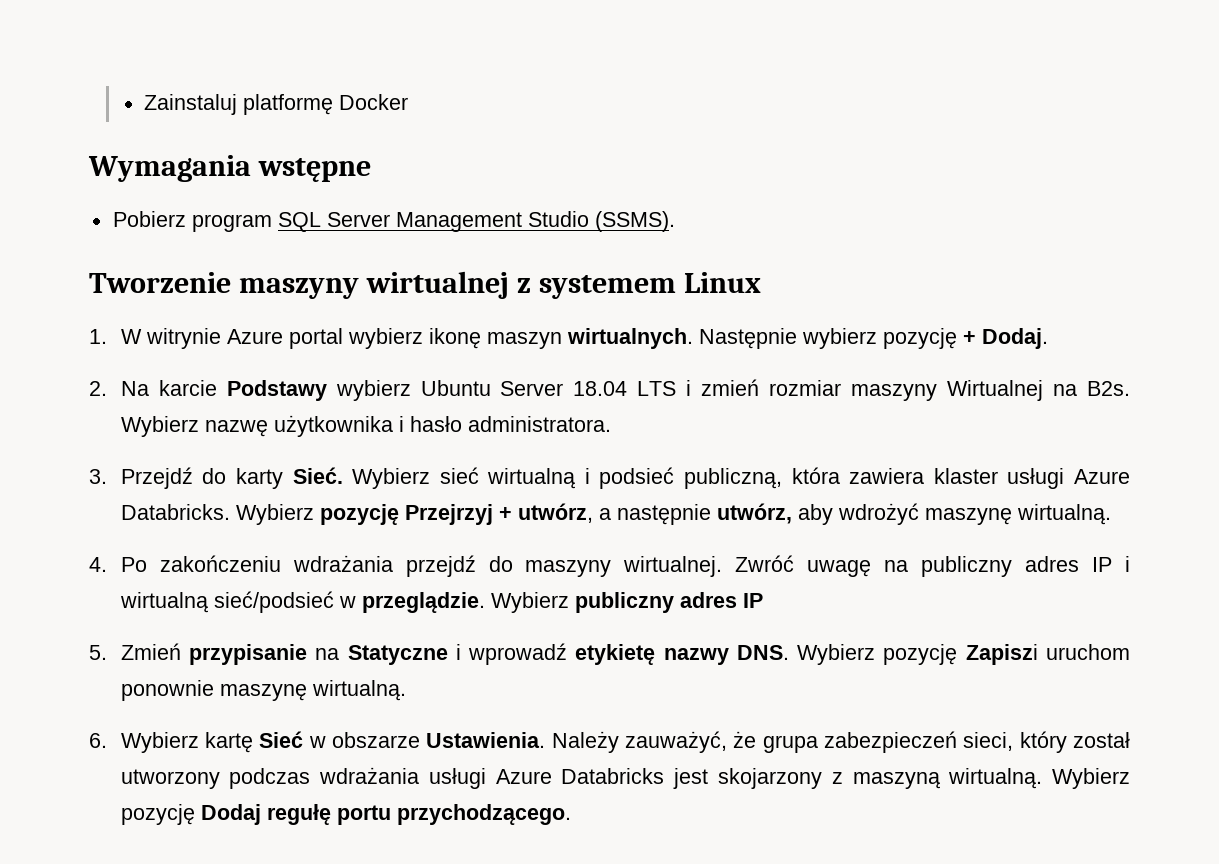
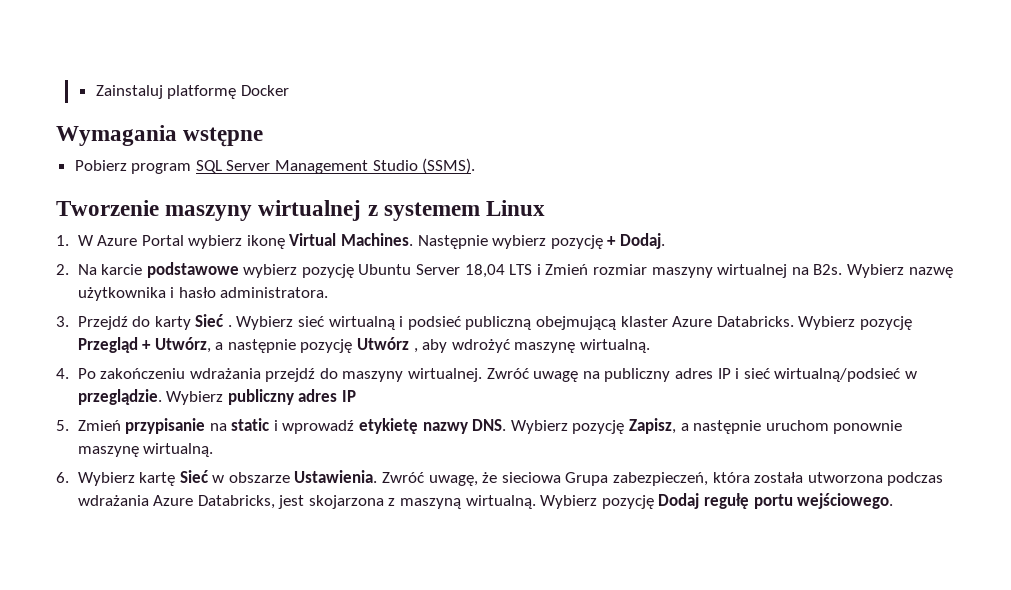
[145,328,693,349] witrynie Azure portal wybierz ikonę maszyn wirtualnych. -> [97,233,414,249] Azure Portal wybierz ikonę Virtual Machines.
[226,380,411,401] Podstawy wybierz -> [146,262,354,278] podstawowe wybierz pozycję
[573,381,628,396] 18.04 -> [464,264,505,278] 18,04
[701,379,760,396] zmień -> [545,264,589,275] Zmień
[947,380,1044,401] Wirtualnej -> [717,264,788,278] wirtualnej
[292,467,343,484] Sieć. -> [195,314,232,327] Sieć .
[684,467,1130,489] [120,503,792,525] publiczną, która zawiera klaster usługi Azure Databricks. Wybierz pozycję Przejrzyj + utwórz, a następnie utwórz, -> [465,316,912,330] [77,337,418,353] publiczną obejmującą klaster Azure Databricks. Wybierz pozycję Przegląd + Utwórz, a następnie pozycję Utwórz ,
[119,591,334,613] wirtualną sieć/podsieć -> [743,368,901,382] sieć wirtualną/podsieć
[347,645,448,665] Statyczne -> [231,418,270,431] static
[965,644,1038,665] Zapiszi -> [628,418,762,434] Zapisz, a następnie
[551,731,1130,753] [120,767,822,789] Należy zauważyć, że grupa zabezpieczeń sieci, który został utworzony podczas wdrażania usługi Azure Databricks jest skojarzony -> [382,472,944,486] [77,495,384,509] Zwróć uwagę, że sieciowa Grupa zabezpieczeń, która została utworzona podczas wdrażania Azure Databricks, jest skojarzona
[396,804,571,825] przychodzącego. -> [797,493,894,509] wejściowego.

